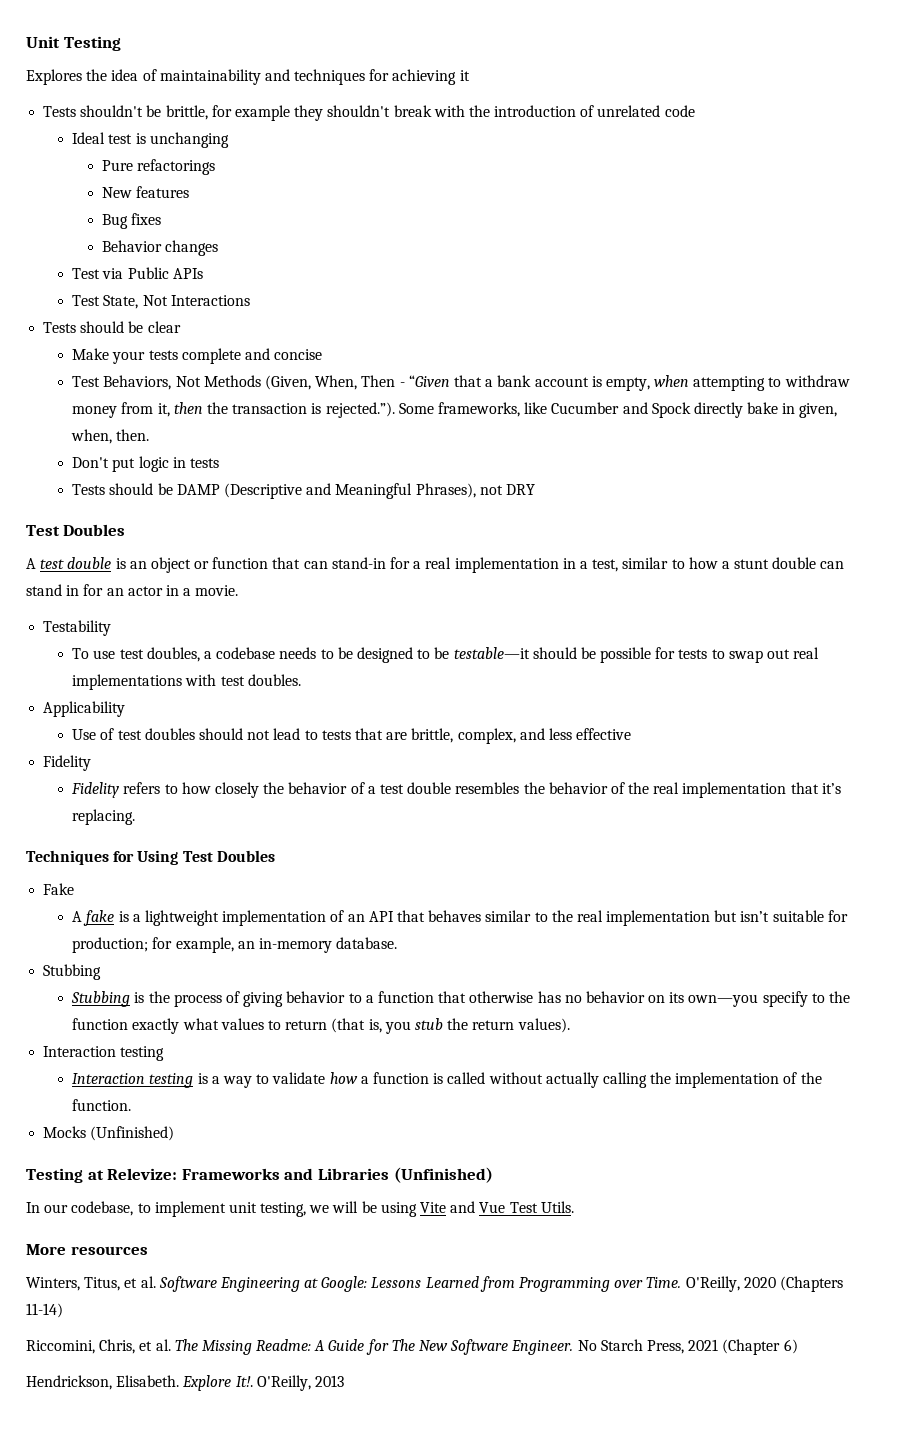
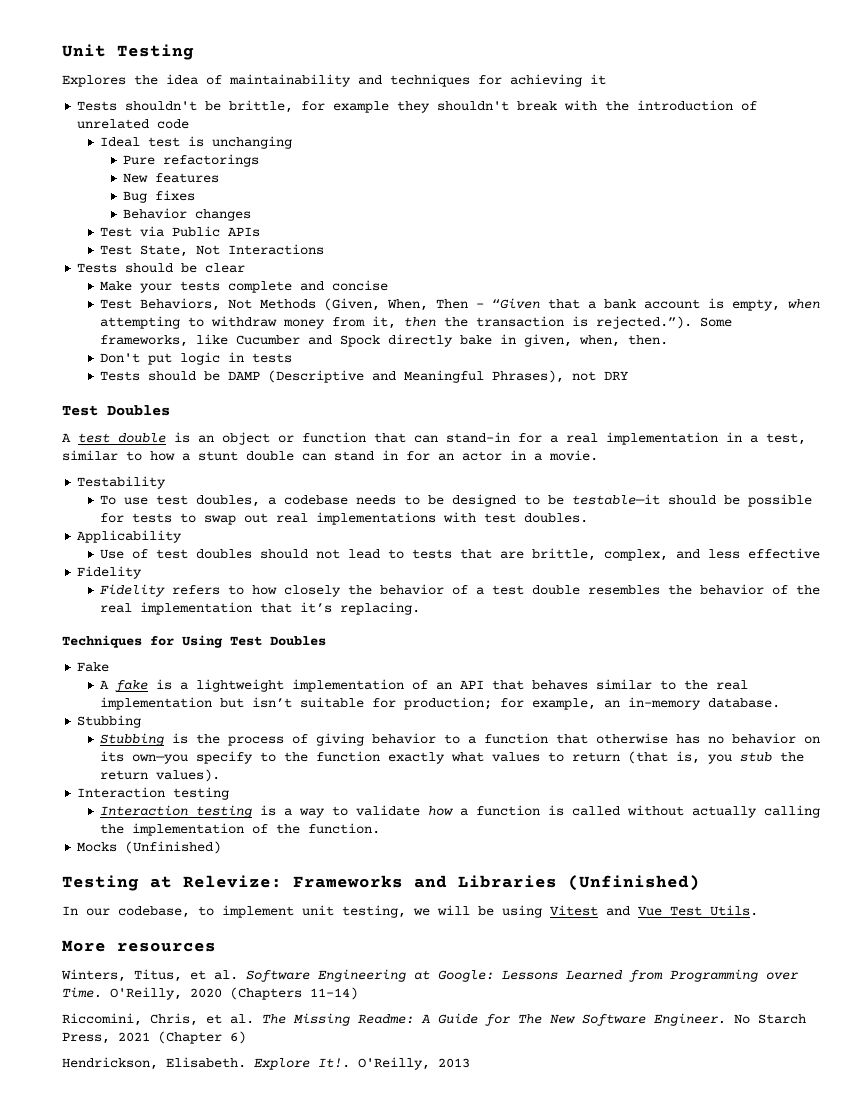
[420,1202,447,1213] Vite -> [550,905,598,916] Vitest

